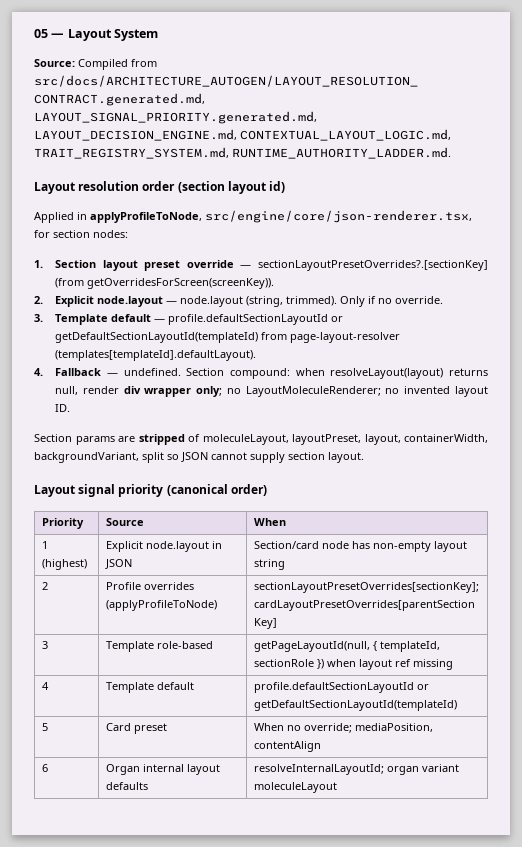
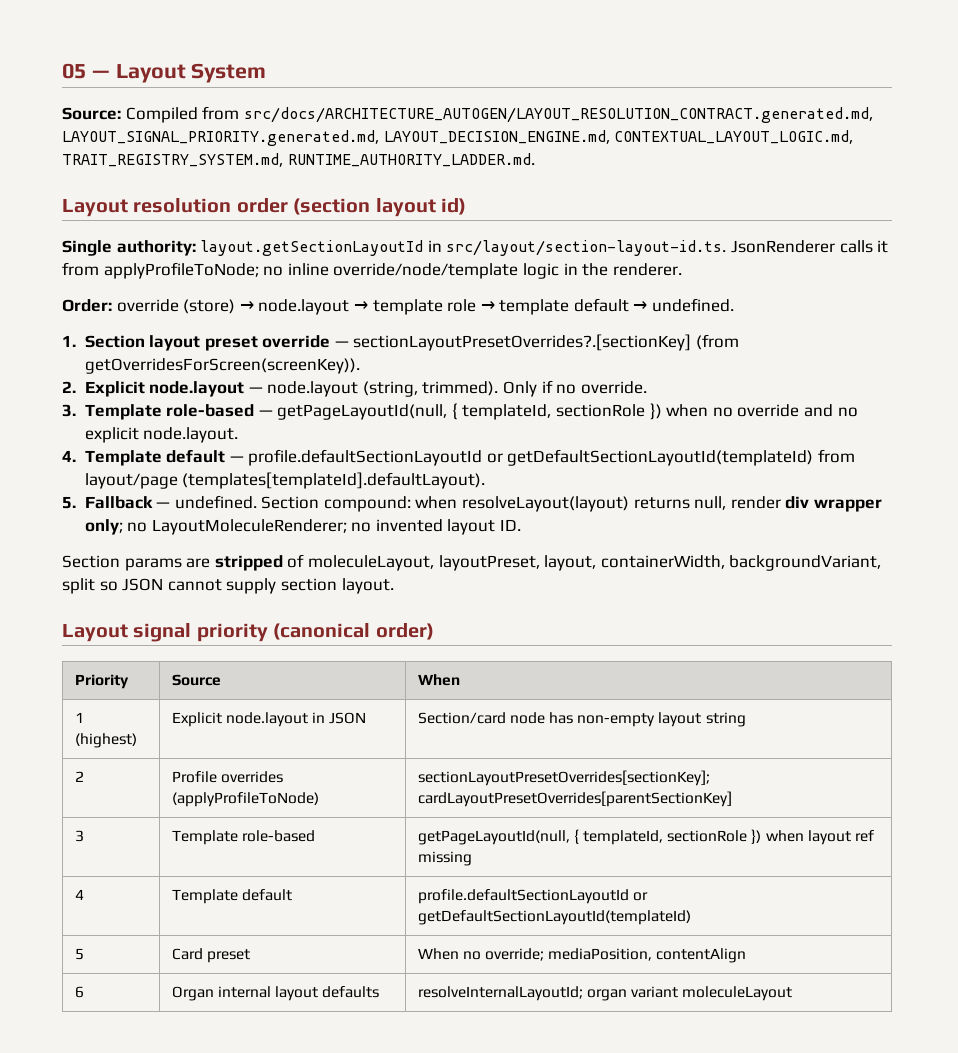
[34,210,472,223] [34,230,128,238] Applied in applyProfileToNode, src/engine/core/json-renderer.tsx, for section nodes: -> [62,240,889,256] [62,262,682,279] [62,298,735,315] Single authority: layout.getSectionLayoutId in src/layout/section-layout-id.ts. JsonRenderer calls it from applyProfileToNode; no inline override/node/template logic in the renderer. // Order: override (store) → node.layout → template role → template default → undefined.
(109, 319) none -> [166,403,858,420] [84,427,239,443] [62,450,162,466] role-based — getPageLayoutId(null, { templateId, sectionRole }) when no override and no explicit node.layout. // 4. Template
[290,332,401,343] page-layout-resolver -> [84,473,178,489] layout/page
[34,368,43,376] 4. -> [62,496,76,509] 5.

